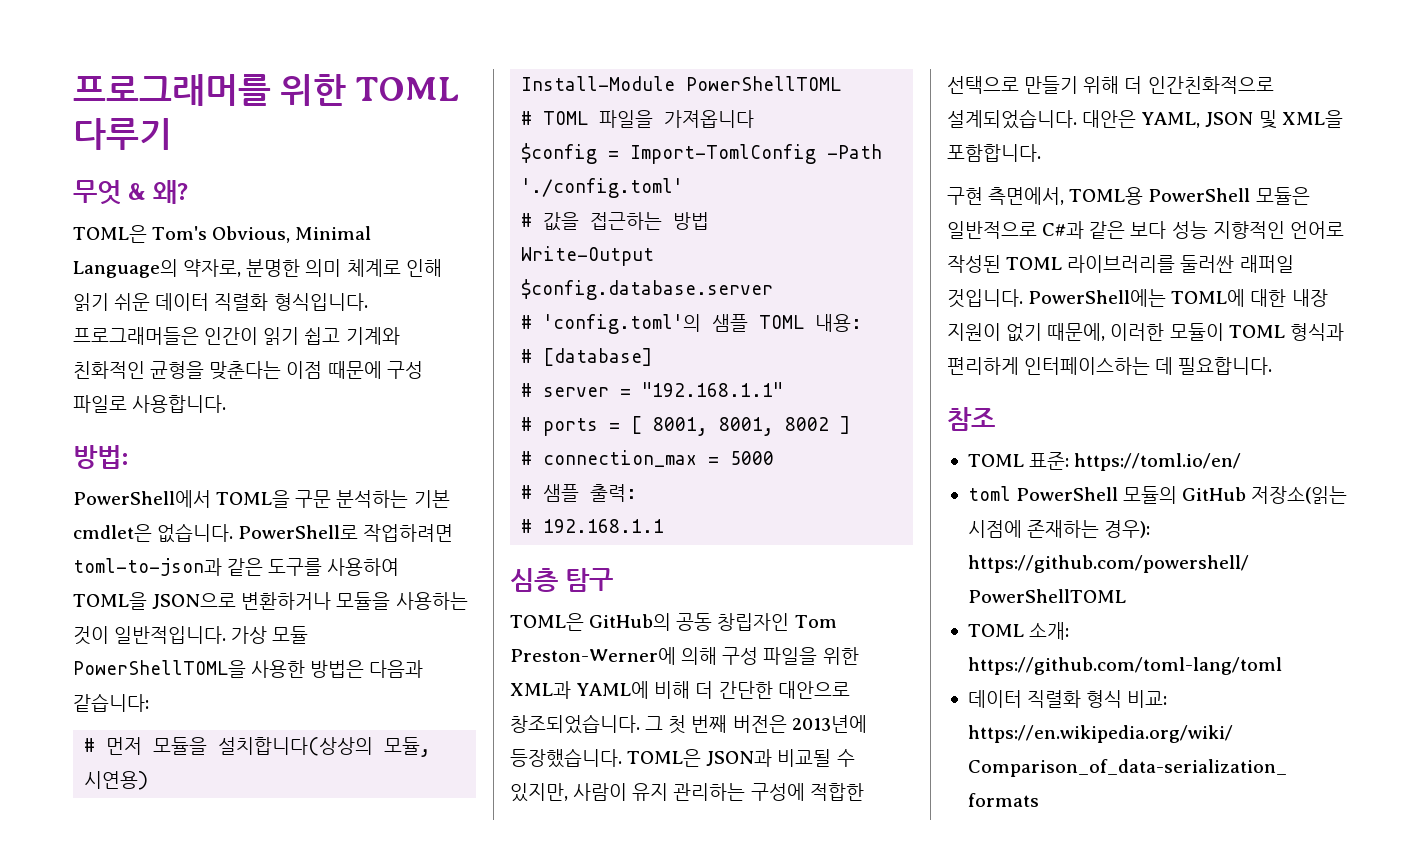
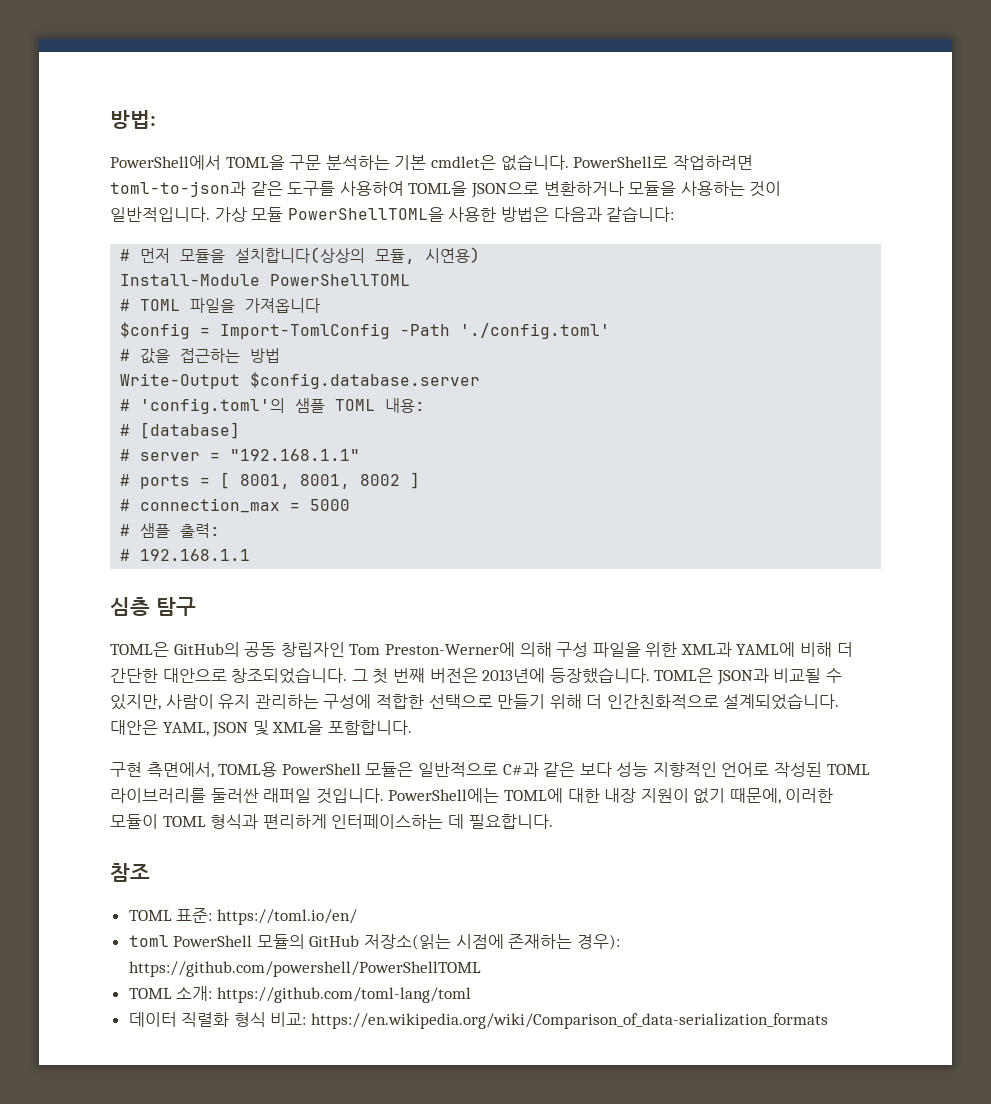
[73,74,459,106] [73,118,172,150] [73,180,188,205] [73,225,372,243] [73,259,442,278] [73,293,368,311] [73,327,400,345] [73,361,423,380] [73,395,227,413] 프로그래머를 위한 TOML 다루기 // 무엇 & 왜? // TOML은 Tom's Obvious, Minimal Language의 약자로, 분명한 의미 체계로 인해 읽기 쉬운 데이터 직렬화 형식입니다. 프로그래머들은 인간이 읽기 쉽고 기계와 친화적인 균형을 맞춘다는 이점 때문에 구성 파일로 사용합니다. // -> (110, 119) none

